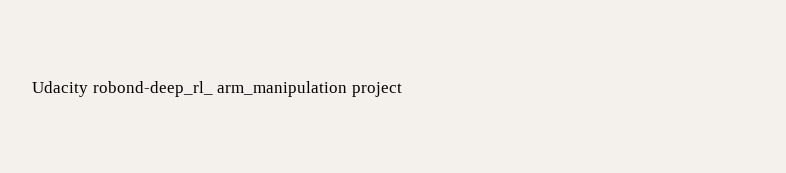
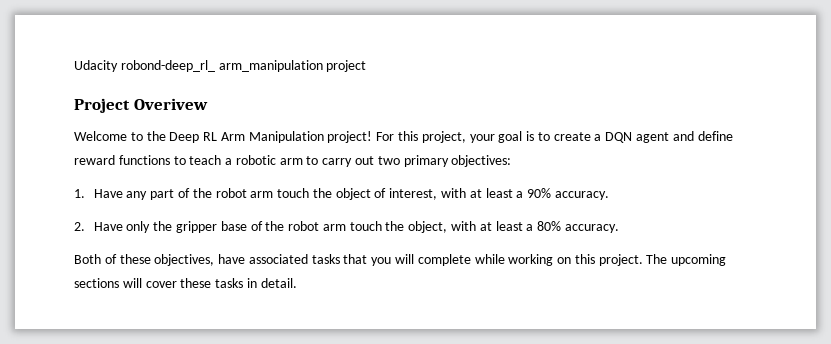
(402, 89) none -> [74,98,208,113] [74,131,733,143] [74,155,512,167] [74,188,609,200] [74,221,619,233] [74,254,727,266] [74,278,297,288] // Project Overivew // Welcome to the Deep RL Arm Manipulation project! For this project, your goal is to create a DQN agent and define reward functions to teach a robotic arm to carry out two primary objectives: // 1. Have any part of the robot arm touch the object of interest, with at least a 90% accuracy. // 2. Have only the gripper base of the robot arm touch the object, with at least a 80% accuracy. // Both of these objectives, have associated tasks that you will complete while working on this project. The upcoming sections will cover these tasks in detail.

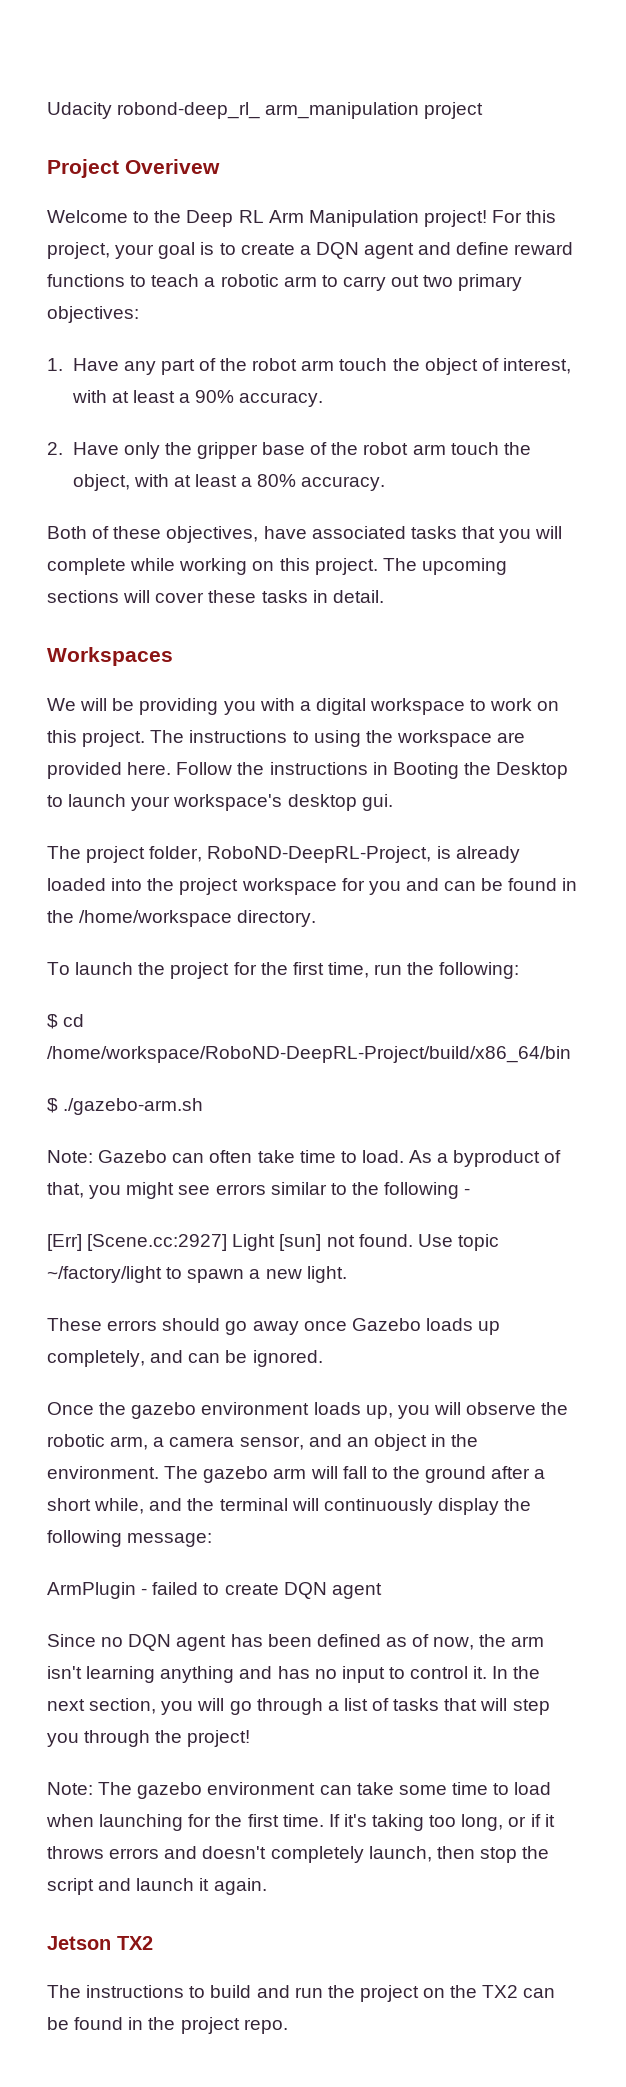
(297, 283) none -> [47,647,173,666] [47,698,560,715] [47,730,526,747] [47,762,569,779] [47,794,393,811] [47,846,520,863] [47,878,578,895] [47,910,317,927] [47,962,520,979] [47,1014,85,1029] [47,1046,571,1063] [47,1098,204,1115] [47,1150,562,1167] [47,1182,471,1199] [47,1234,499,1251] [47,1266,347,1283] [47,1318,501,1335] [47,1350,323,1367] [47,1402,569,1419] [47,1434,479,1451] [47,1466,546,1483] [47,1498,532,1515] [47,1530,213,1547] [47,1582,382,1599] [47,1634,545,1651] [47,1666,541,1683] [47,1698,550,1715] [47,1730,251,1747] [47,1782,552,1799] [46,1814,555,1831] [47,1846,550,1863] [47,1878,267,1895] [47,1936,153,1950] [47,1985,556,2002] [47,2017,288,2034] // Workspaces // We will be providing you with a digital workspace to work on this project. The instructions to using the workspace are provided here. Follow the instructions in Booting the Desktop to launch your workspace's desktop gui. // The project folder, RoboND-DeepRL-Project, is already loaded into the project workspace for you and can be found in the /home/workspace directory. // To launch the project for the first time, run the following: // $ cd /home/workspace/RoboND-DeepRL-Project/build/x86_64/bin // $ ./gazebo-arm.sh // Note: Gazebo can often take time to load. As a byproduct of that, you might see errors similar to the following - // [Err] [Scene.cc:2927] Light [sun] not found. Use topic ~/factory/light to spawn a new light. // These errors should go away once Gazebo loads up completely, and can be ignored. // Once the gazebo environment loads up, you will observe the robotic arm, a camera sensor, and an object in the environment. The gazebo arm will fall to the ground after a short while, and the terminal will continuously display the following message: // ArmPlugin - failed to create DQN agent // Since no DQN agent has been defined as of now, the arm isn't learning anything and has no input to control it. In the next section, you will go through a list of tasks that will step you through the project! // Note: The gazebo environment can take some time to load when launching for the first time. If it's taking too long, or if it throws errors and doesn't completely launch, then stop the script and launch it again. // Jetson TX2 // The instructions to build and run the project on the TX2 can be found in the project repo.

